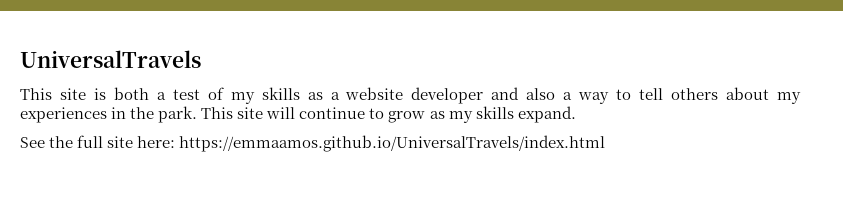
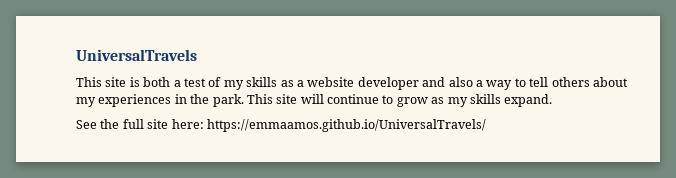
[179,135,606,152] https://emmaamos.github.io/UniversalTravels/index.html -> [206,119,486,132] https://emmaamos.github.io/UniversalTravels/

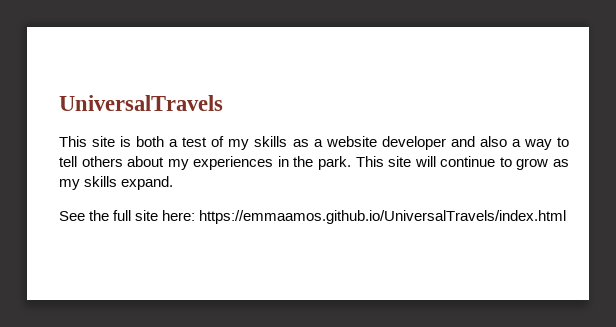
[206,119,486,132] https://emmaamos.github.io/UniversalTravels/ -> [199,210,567,224] https://emmaamos.github.io/UniversalTravels/index.html

